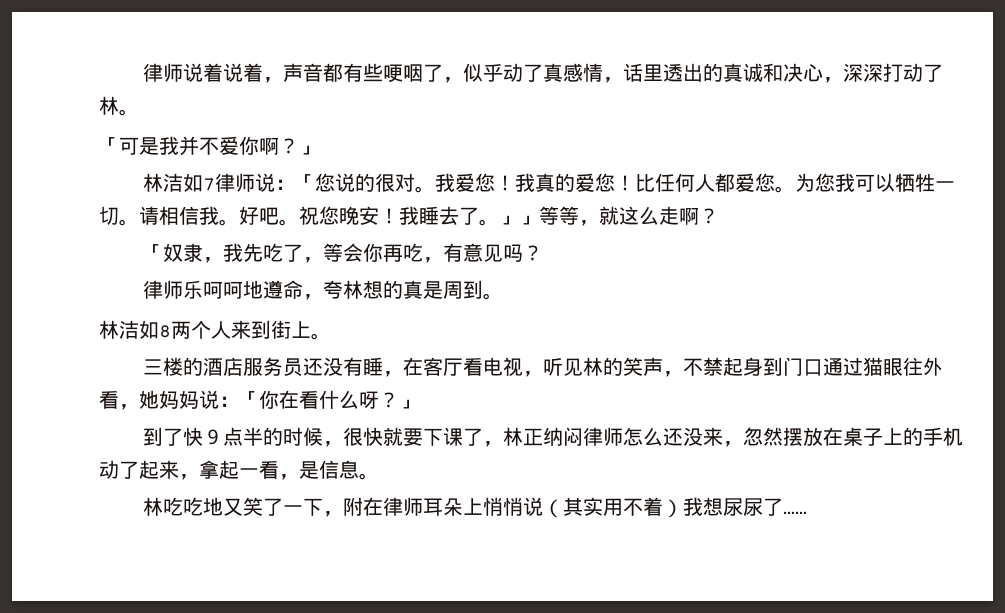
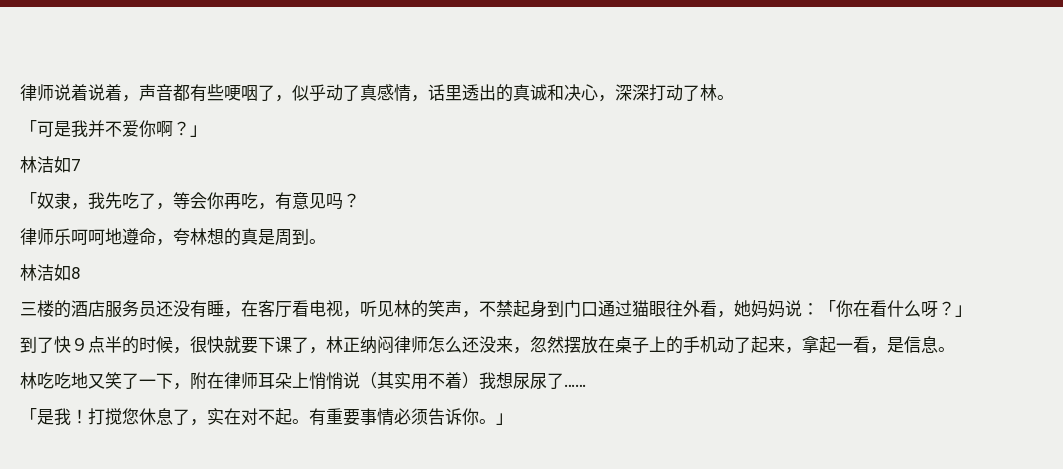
[214,173,955,193] [99,206,719,226] 律师说：「您说的很对。我爱您！我真的爱您！比任何人都爱您。为您我可以牺牲一切。请相信我。好吧。祝您晚安！我睡去了。」」等等，就这么走啊？ -> (81, 165) none
[171,320,331,340] 两个人来到街上。 -> (81, 273) none
(807, 513) none -> [20,408,513,426] // 「是我！打搅您休息了，实在对不起。有重要事情必须告诉你。」

